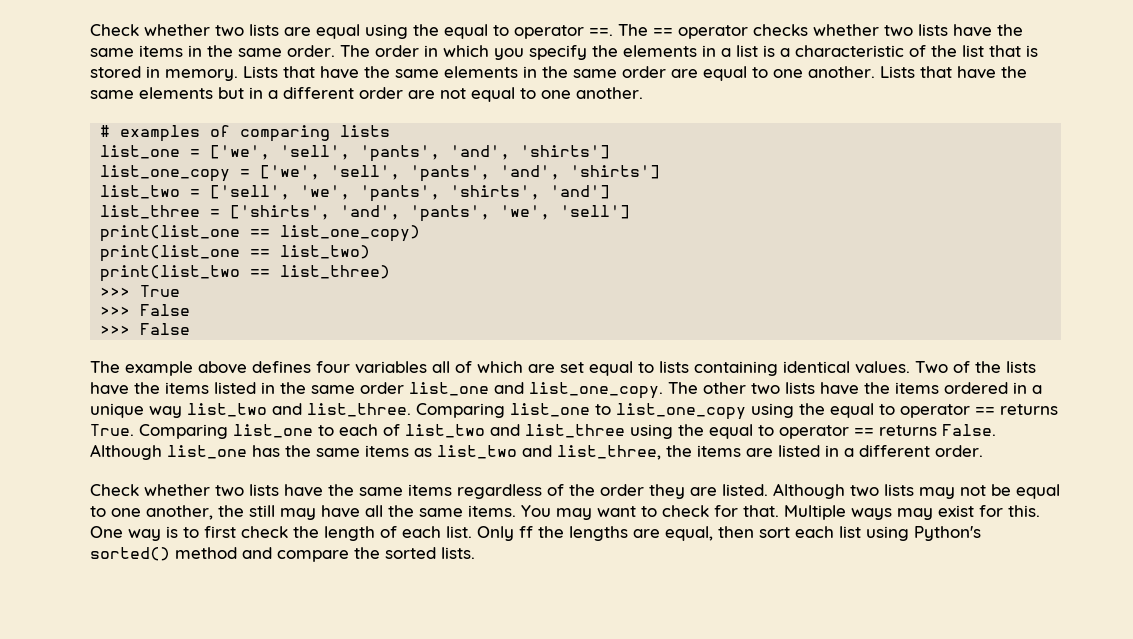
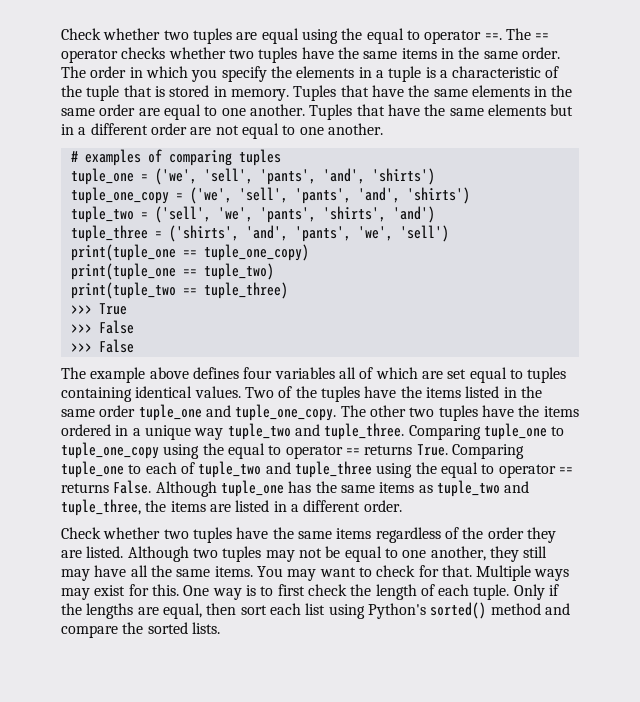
[90,24,279,36] Check whether two lists -> [61,28,232,44] Check whether two tuples
[918,24,948,36] lists -> [258,47,298,63] tuples
[736,45,758,57] list -> [388,66,422,82] tuple
[962,45,984,57] list -> [86,85,120,101] tuple
[243,66,278,78] Lists -> [293,85,337,101] Tuples
[880,66,915,78] Lists -> [309,104,353,120] Tuples
[340,125,391,137] [100,145,611,162] [100,165,661,182] [100,185,611,202] [100,205,631,222] [100,225,421,242] [100,245,371,262] [100,265,391,282] lists // list_one = ['we', 'sell', 'pants', 'and', 'shirts'] // list_one_copy = ['we', 'sell', 'pants', 'and', 'shirts'] // list_two = ['sell', 'we', 'pants', 'shirts', 'and'] // list_three = ['shirts', 'and', 'pants', 'we', 'sell'] // print(list_one == list_one_copy) // print(list_one == list_two) // print(list_two == list_three) -> [238,149,281,166] [70,168,435,185] [70,187,470,204] [70,206,435,223] [70,225,449,242] [70,244,309,261] [70,263,274,280] [70,282,288,299] tuples // tuple_one = ('we', 'sell', 'pants', 'and', 'shirts') // tuple_one_copy = ('we', 'sell', 'pants', 'and', 'shirts') // tuple_two = ('sell', 'we', 'pants', 'shirts', 'and') // tuple_three = ('shirts', 'and', 'pants', 'we', 'sell') // print(tuple_one == tuple_one_copy) // print(tuple_one == tuple_two) // print(tuple_two == tuple_three)
[659,361,689,373] lists -> [527,367,567,383] tuples
[1006,361,1036,373] lists -> [320,386,360,402] tuples
[409,382,663,399] list_one and list_one_copy. -> [138,404,337,421] tuple_one and tuple_one_copy.
[785,382,815,394] lists -> [438,405,478,421] tuples
[187,403,746,420] list_two and list_three. Comparing list_one to list_one_copy -> [227,423,565,440] [61,442,159,459] tuple_two and tuple_three. Comparing tuple_one to tuple_one_copy
[233,424,313,438] list_one -> [61,461,124,478] tuple_one
[405,424,625,438] list_two and list_three -> [198,461,372,478] tuple_two and tuple_three
[167,445,247,459] list_one -> [220,480,284,497] tuple_one
[437,445,661,460] list_two and list_three, -> [436,480,530,497] [61,499,141,516] tuple_two and tuple_three,
[249,484,279,496] lists -> [192,527,232,543] tuples
[884,484,914,496] lists -> [222,546,262,562] tuples
[218,505,244,517] the -> [489,546,519,562] they
[446,526,533,541] list. Only ff -> [473,584,560,600] tuple. Only if

